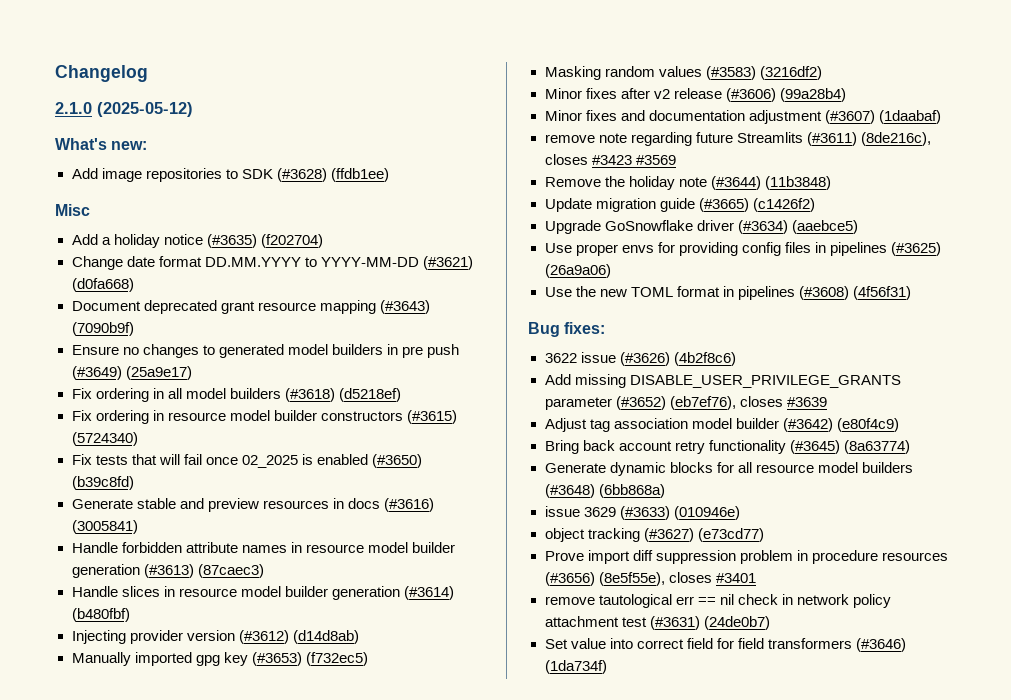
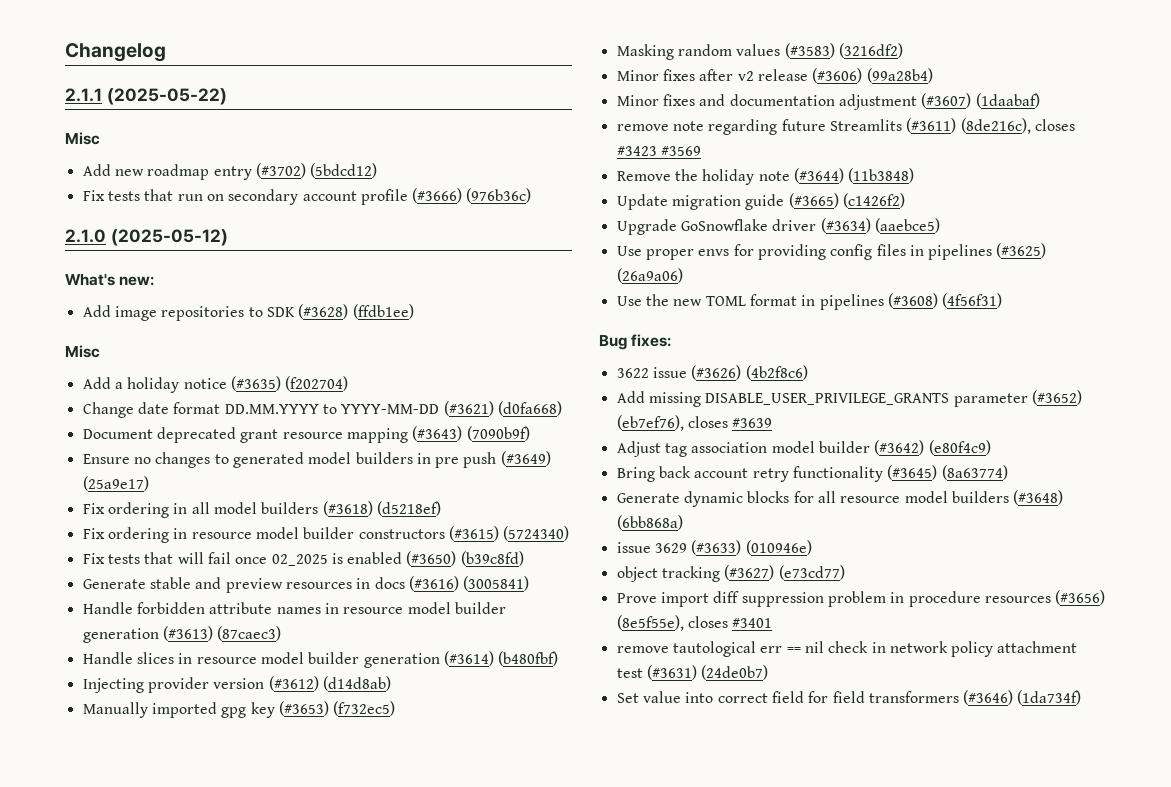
(148, 73) none -> [65,88,227,105] [65,132,100,145] [82,163,378,180] [82,188,532,205] // 2.1.1 (2025-05-22) // Misc // Add new roadmap entry (#3702) (5bdcd12) // Fix tests that run on secondary account profile (#3666) (976b36c)

